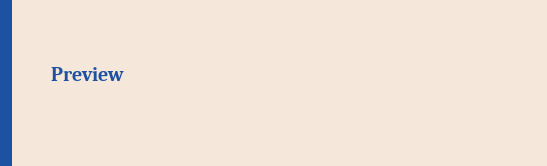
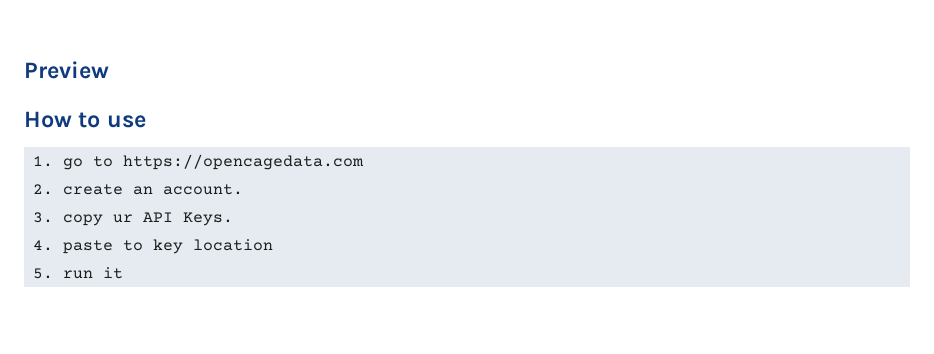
(124, 74) none -> [24,111,146,128] [33,154,364,170] [33,184,243,195] [33,212,233,226] [33,239,273,254] [33,267,123,279] // How to use // 1. go to https://opencagedata.com // 2. create an account. // 3. copy ur API Keys. // 4. paste to key location // 5. run it

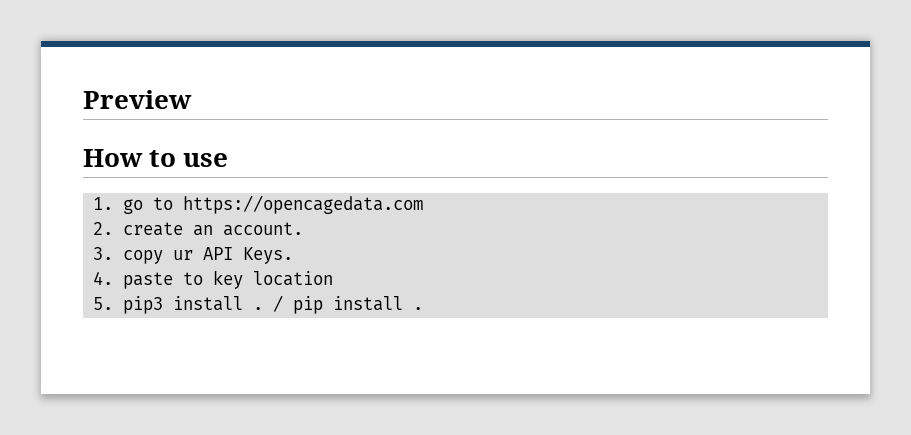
[63,267,123,279] run it -> [122,295,423,314] pip3 install . / pip install .

